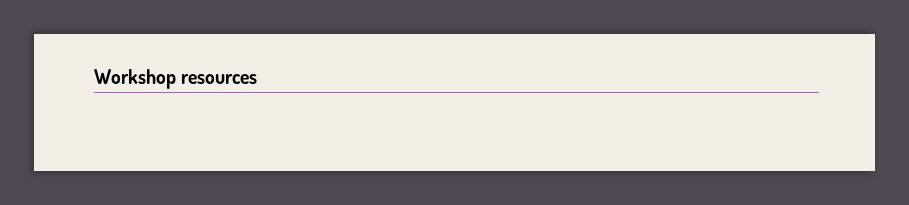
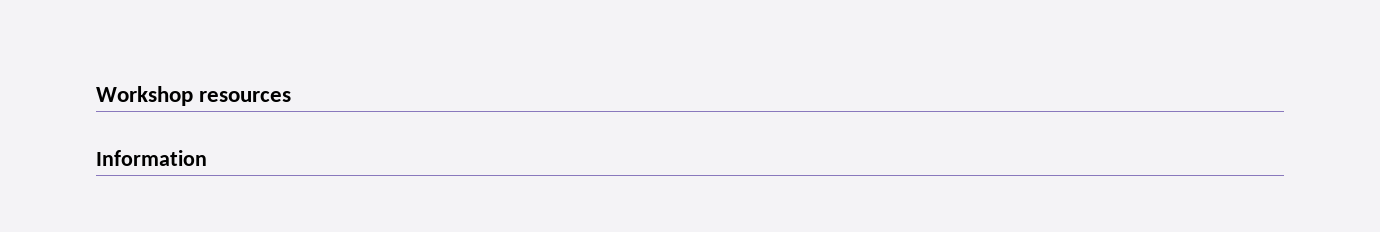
(258, 79) none -> [96,150,207,166] // Information

